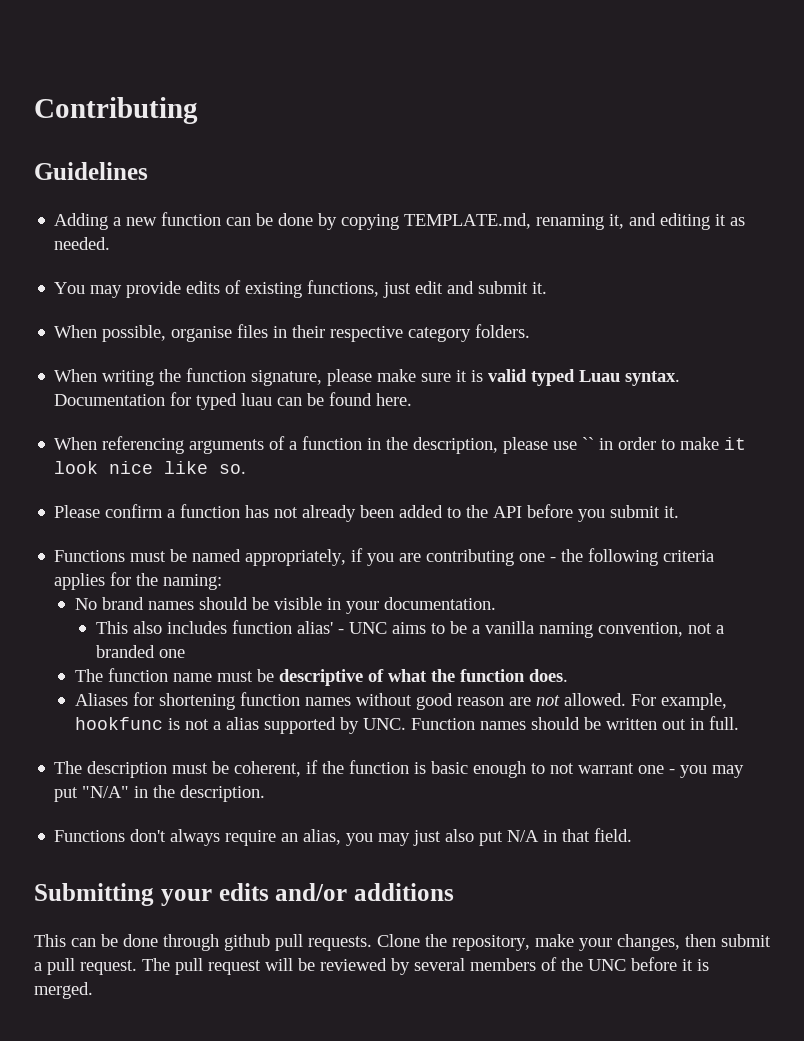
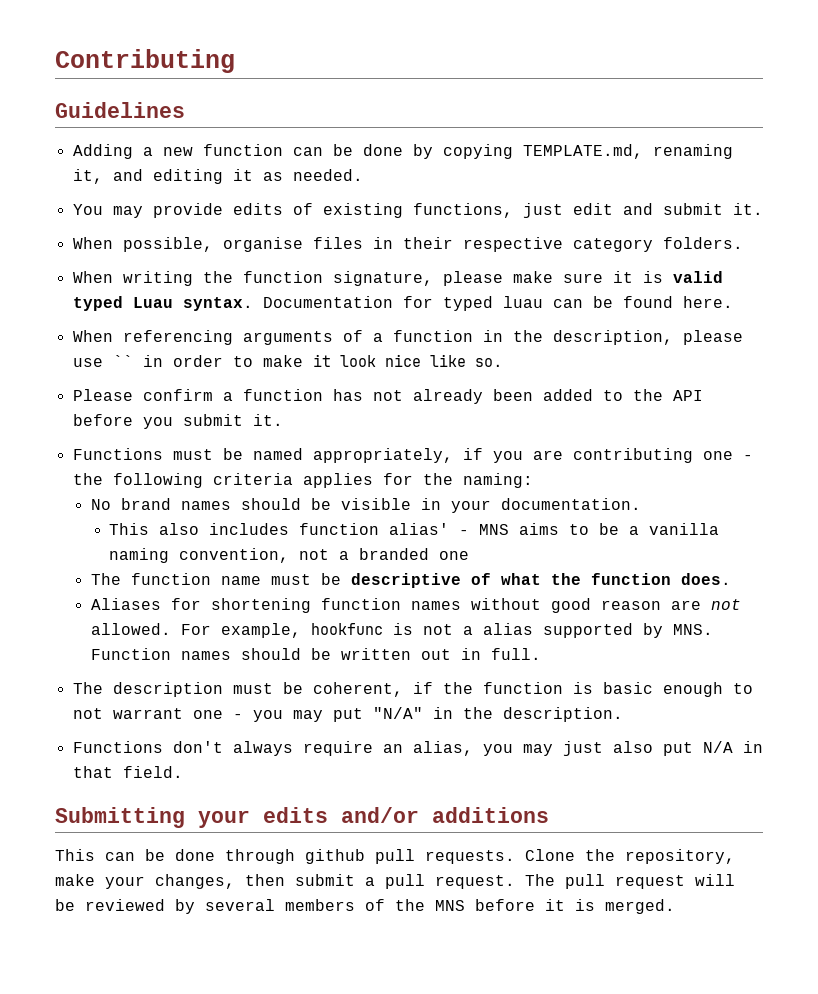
[348,622,387,634] UNC -> [478,524,509,535] MNS
[363,718,407,730] UNC. -> [672,624,713,635] MNS.
[588,959,626,971] UNC -> [435,900,465,911] MNS

